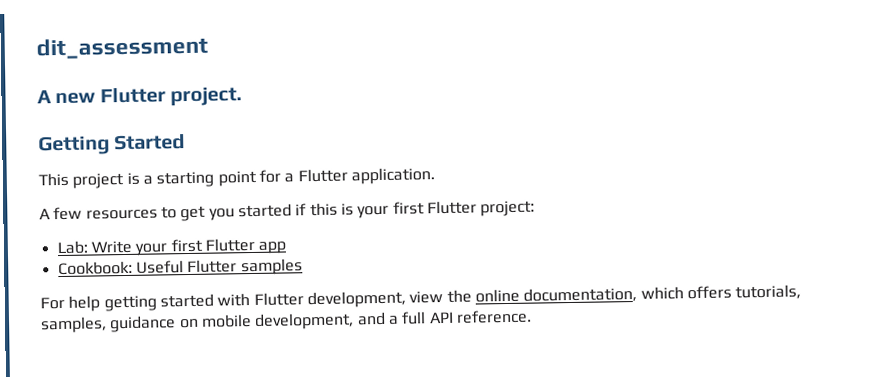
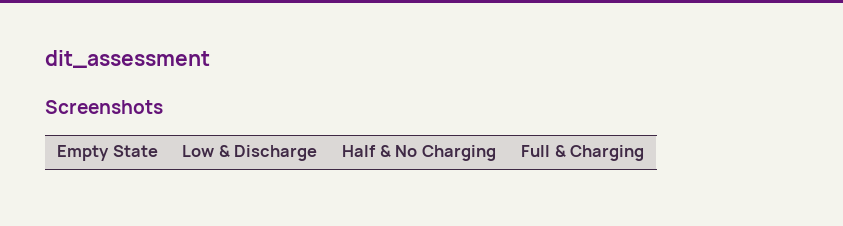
[37,86,243,107] [38,134,186,156] [38,167,435,189] [39,200,536,222] [56,237,288,256] [57,258,303,276] [40,284,802,312] [40,309,532,334] A new Flutter project. // Getting Started // This project is a starting point for a Flutter application. // A few resources to get you started if this is your first Flutter project: // Lab: Write your first Flutter app // Cookbook: Useful Flutter samples // For help getting started with Flutter development, view the online documentation, which offers tutorials, samples, guidance on mobile development, and a full API reference. -> [45,100,163,114] [57,145,158,161] [182,145,317,161] [342,145,496,161] [521,145,644,161] Screenshots // Empty State | Low & Discharge | Half & No Charging | Full & Charging

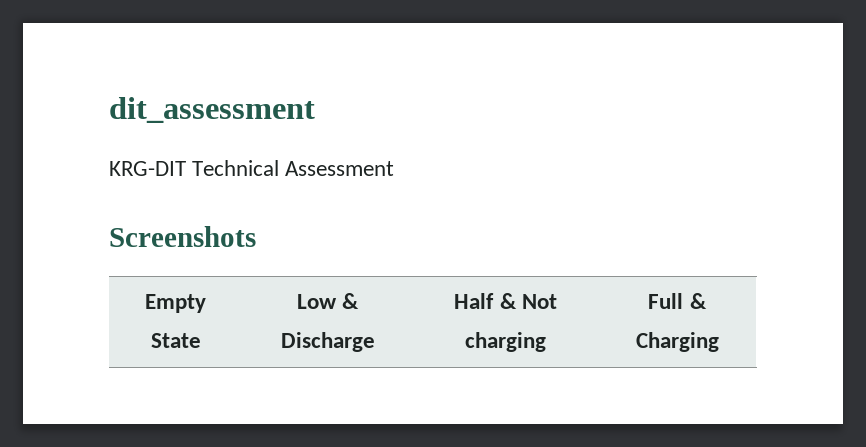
(210, 59) none -> [109,160,395,176] // KRG-DIT Technical Assessment
[395,145,496,161] No Charging -> [521,294,557,309] [465,332,546,352] Not charging

